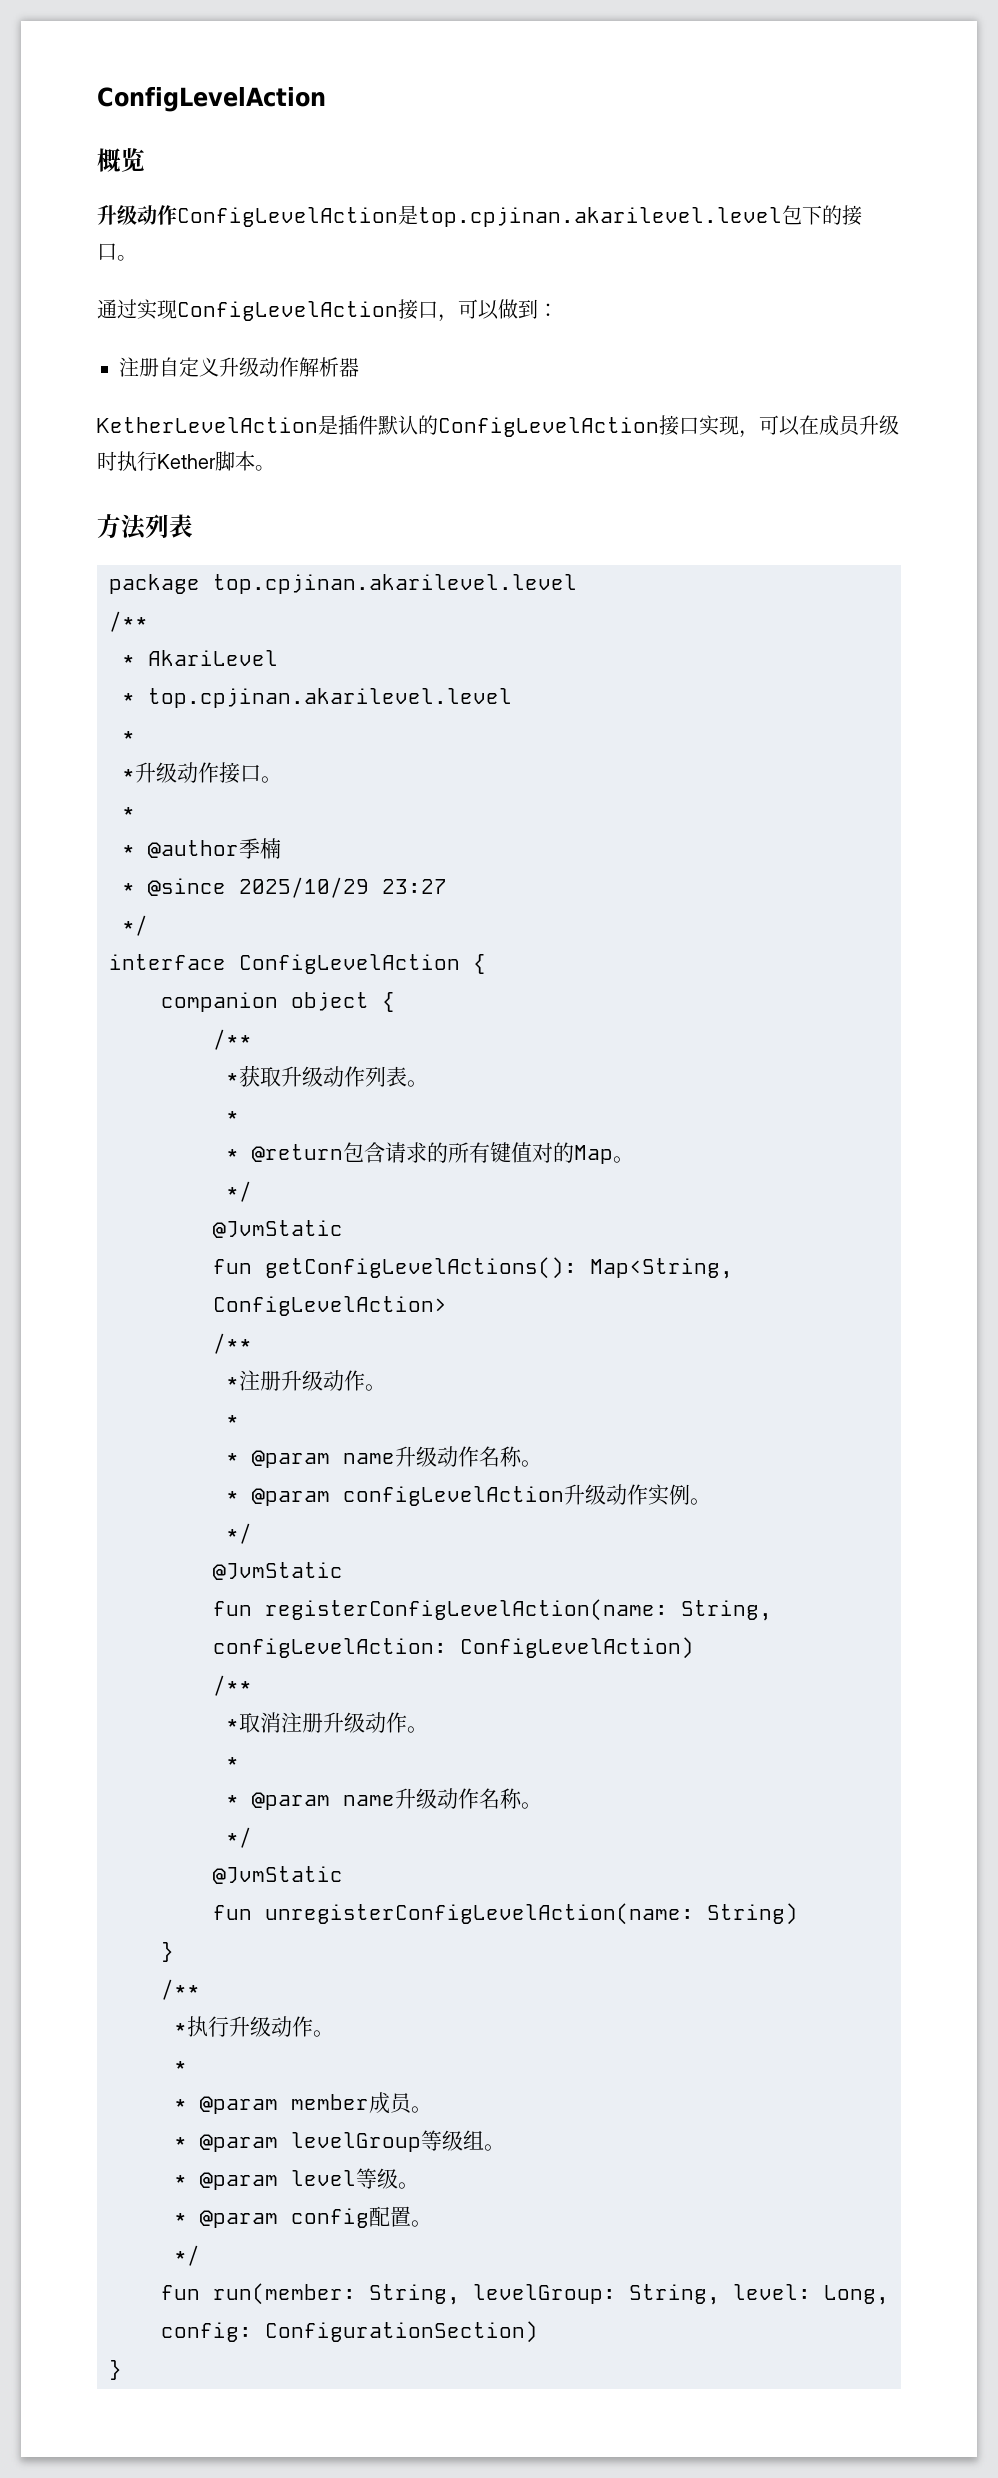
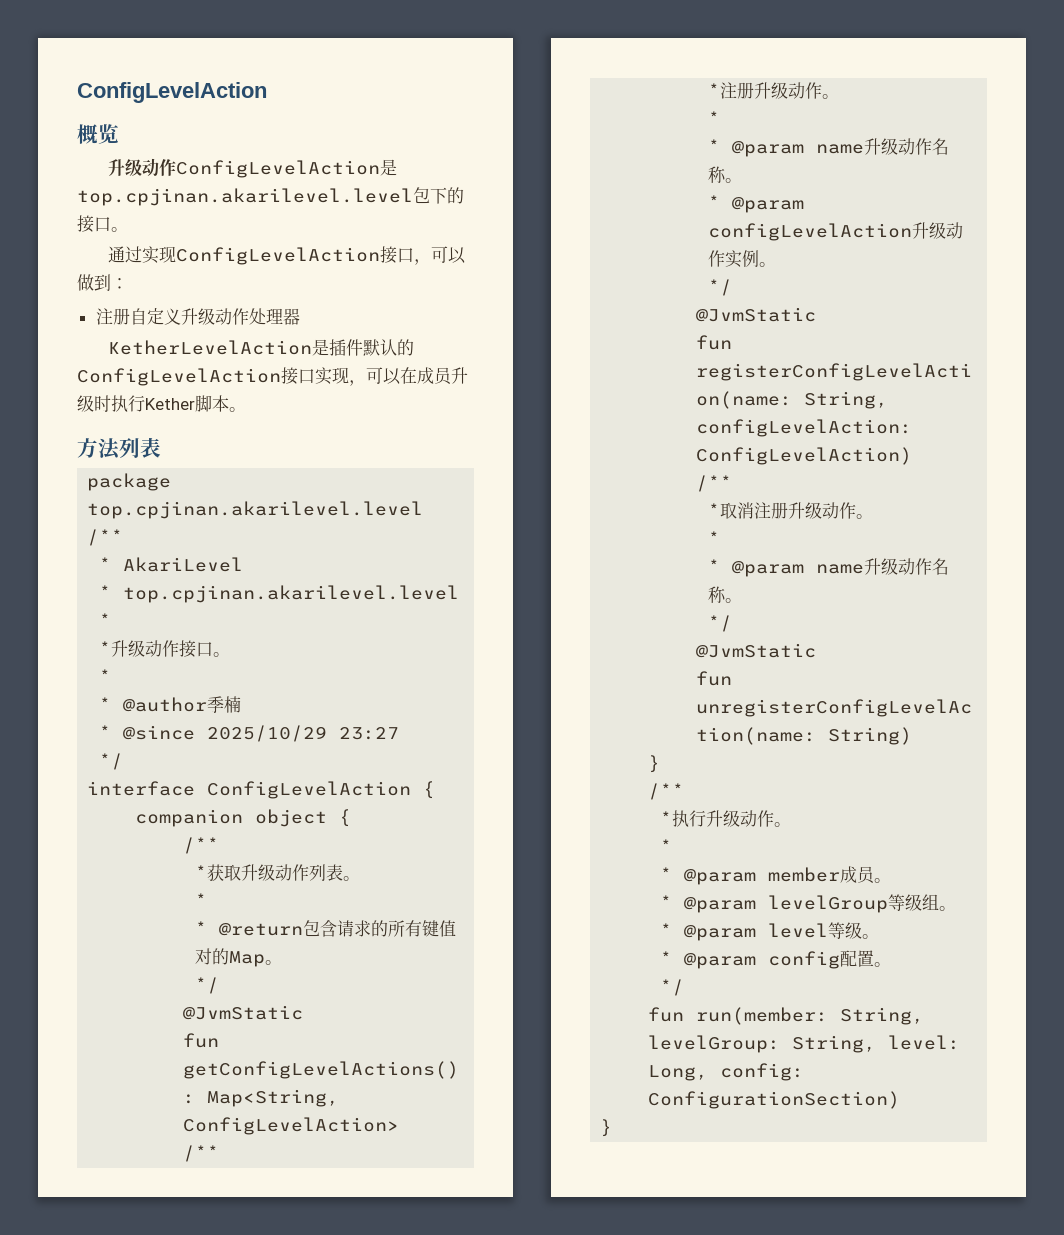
[299,357,339,377] 解析 -> [248,308,283,325] 处理

